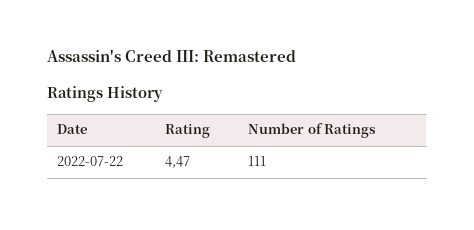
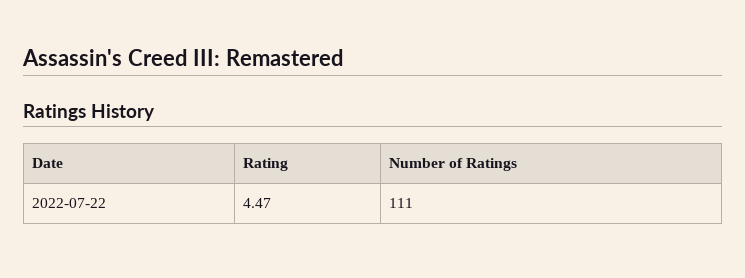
[165,156,191,168] 4,47 -> [242,198,271,208] 4.47

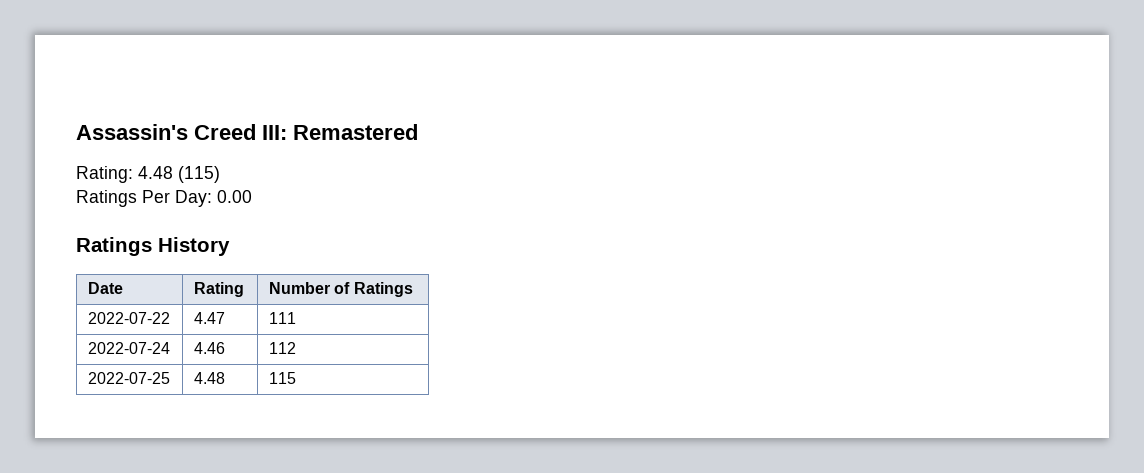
(343, 57) none -> [76,166,220,183] [76,190,252,207] // Rating: 4.48 (115) // Ratings Per Day: 0.00
(413, 203) none -> [87,342,170,354] [193,342,225,354] [268,342,296,354] [87,372,170,384] [193,372,225,384] [268,372,296,384] // 2022-07-24 | 4.46 | 112 // 2022-07-25 | 4.48 | 115

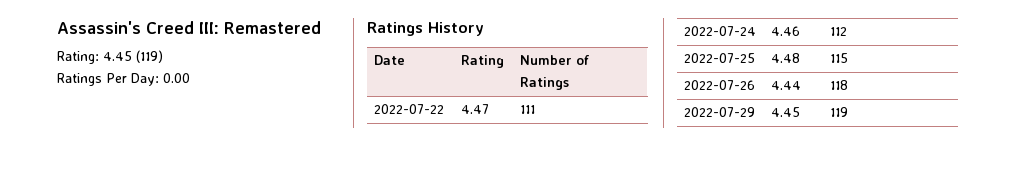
[138,166,220,183] 4.48 (115) -> [103,50,163,63] 4.45 (119)
(296, 378) none -> [684,80,756,90] [771,81,802,90] [830,80,849,90] [684,107,756,117] [771,107,801,117] [830,107,849,117] // 2022-07-26 | 4.44 | 118 // 2022-07-29 | 4.45 | 119

